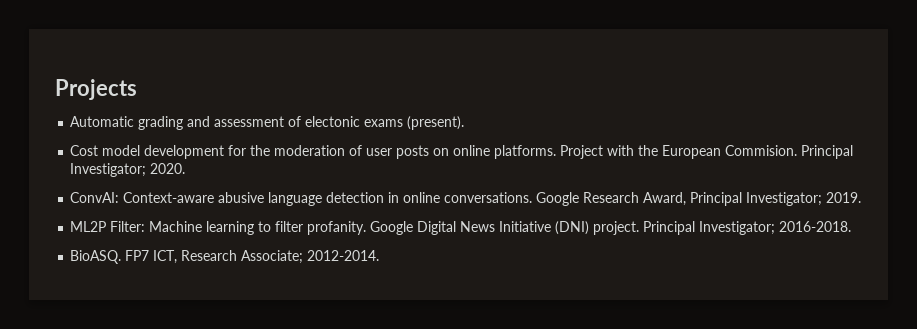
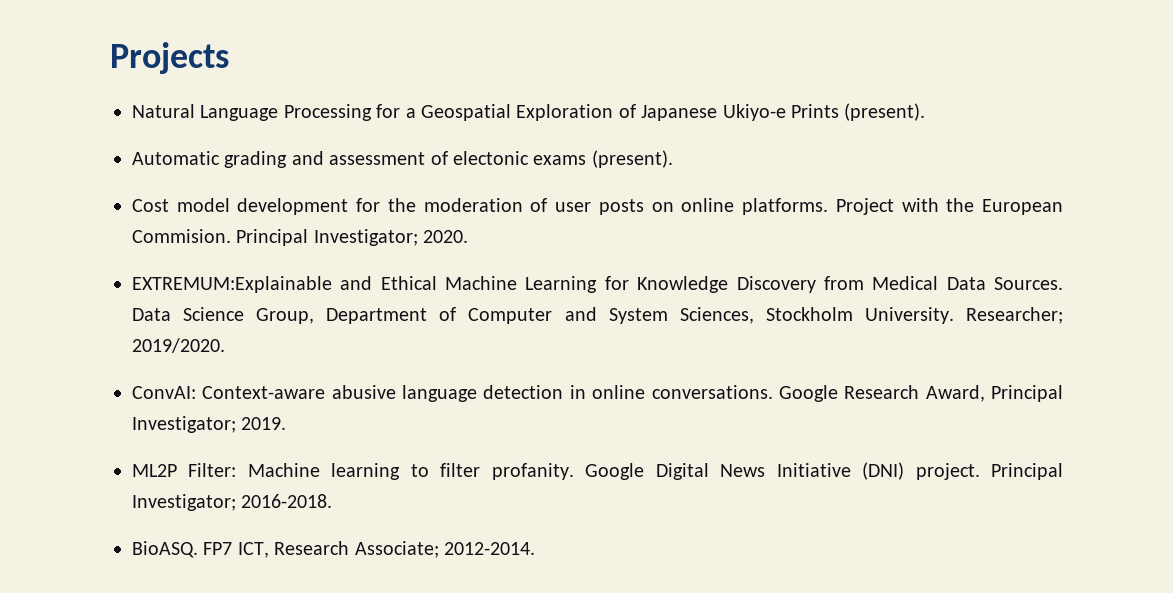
(137, 89) none -> [132,103,926,121] // Natural Language Processing for a Geospatial Exploration of Japanese Ukiyo-e Prints (present).
(186, 168) none -> [132,276,1063,293] [132,307,1063,324] [132,338,225,353] // EXTREMUM:Explainable and Ethical Machine Learning for Knowledge Discovery from Medical Data Sources. Data Science Group, Department of Computer and System Sciences, Stockholm University. Researcher; 2019/2020.

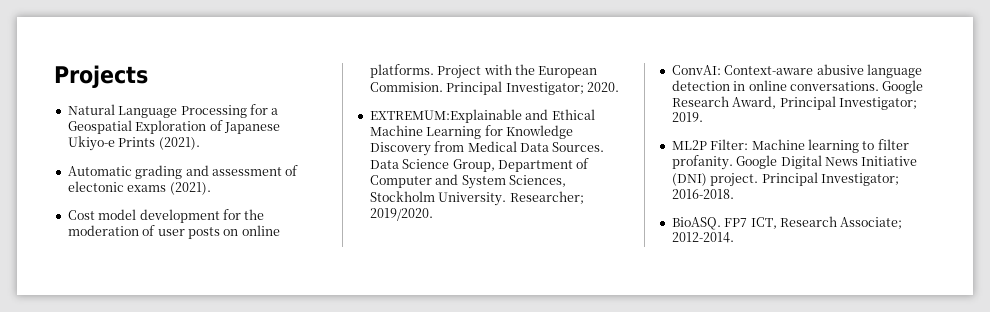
[844,103,926,121] (present). -> [158,137,200,150] (2021).
[591,150,673,168] (present). -> [169,182,211,195] (2021).

